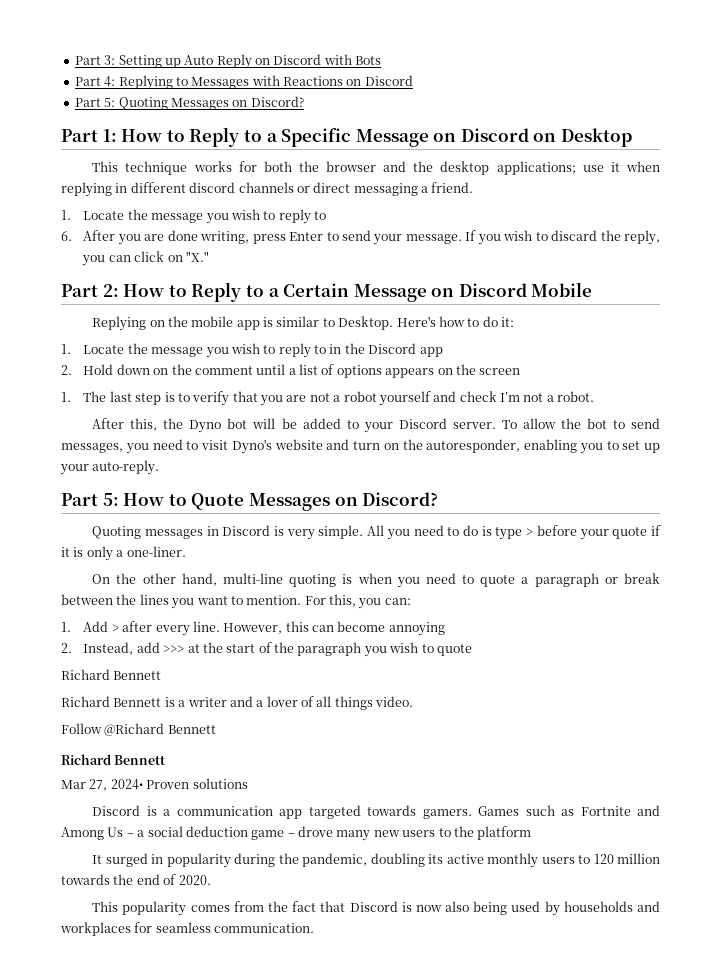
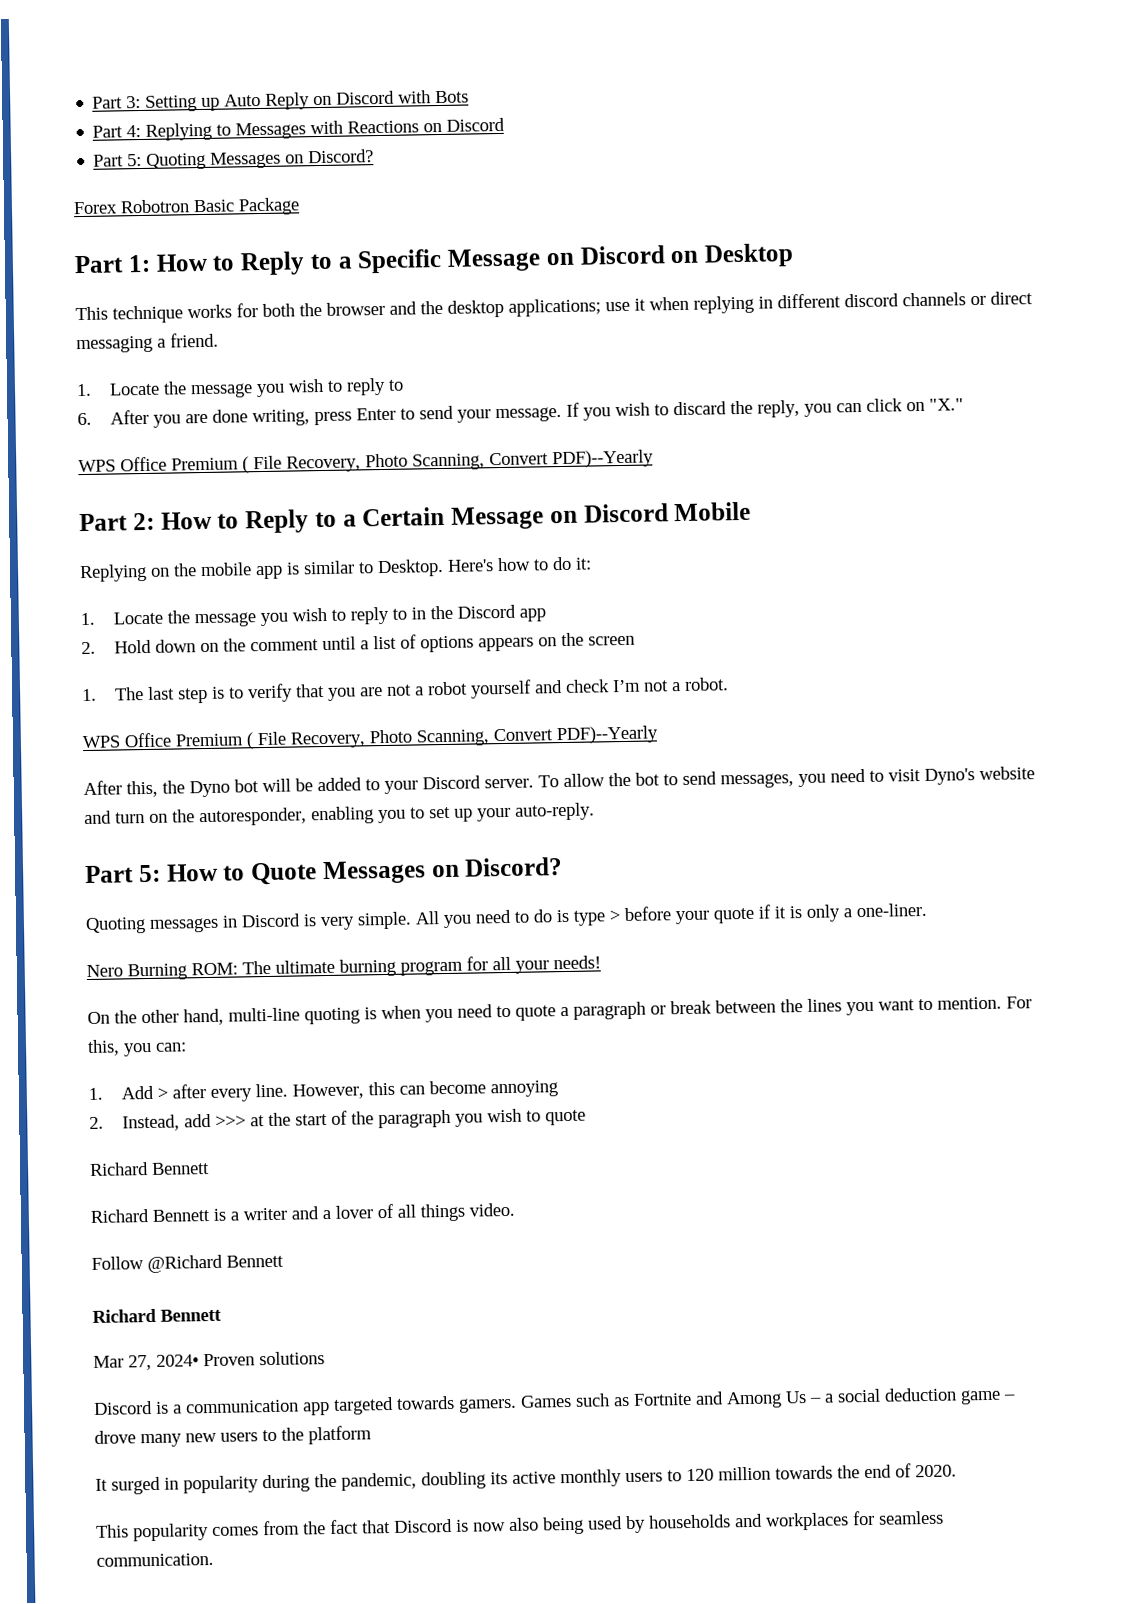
(304, 101) none -> [73,197,300,216] // Forex Robotron Basic Package
(209, 256) none -> [78,449,654,474] // WPS Office Premium ( File Recovery, Photo Scanning, Convert PDF)--Yearly
(595, 396) none -> [82,725,659,750] // WPS Office Premium ( File Recovery, Photo Scanning, Convert PDF)--Yearly
(186, 551) none -> [86,955,601,981] // Nero Burning ROM: The ultimate burning program for all your needs!

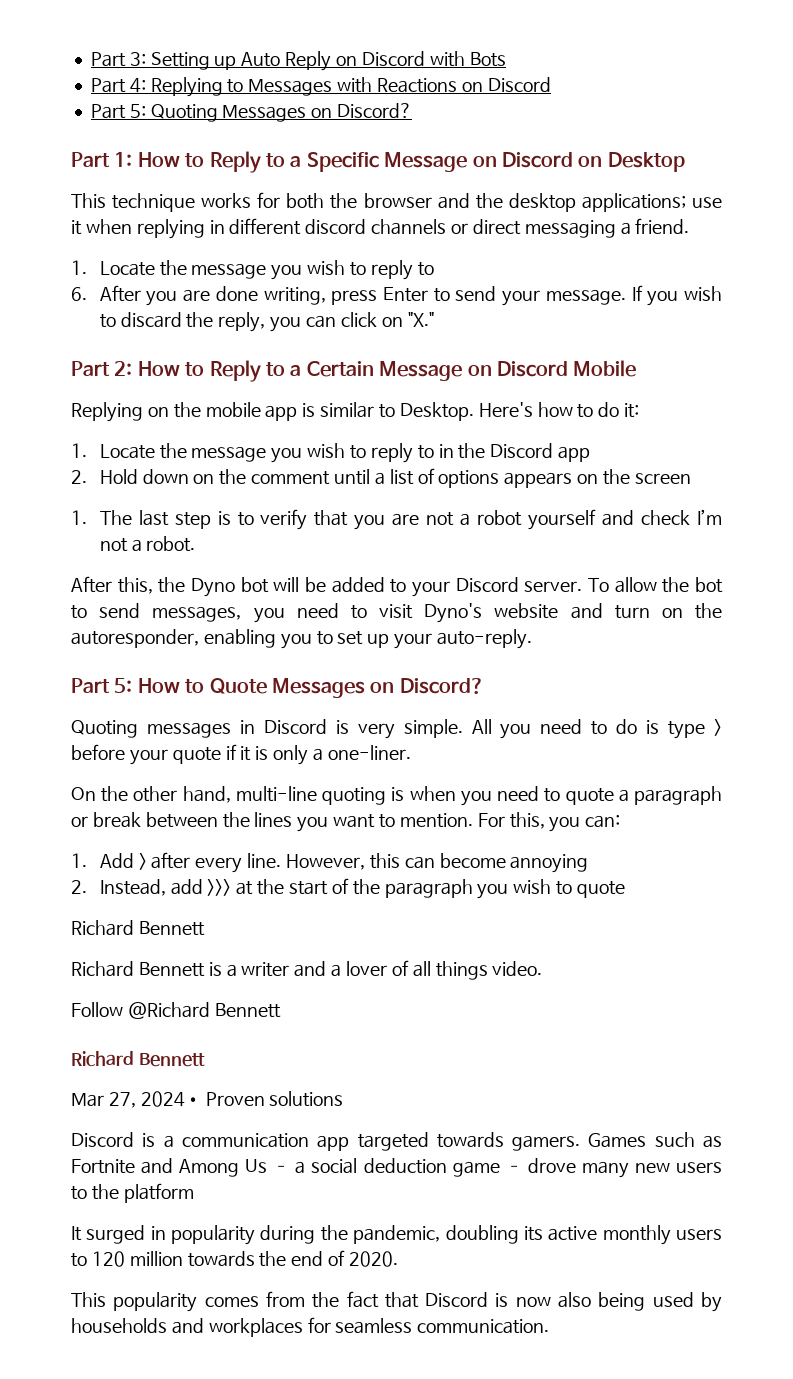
[73,197,300,216] // Forex Robotron Basic Package -> (413, 110) none
[78,449,654,474] // WPS Office Premium ( File Recovery, Photo Scanning, Convert PDF)--Yearly -> (434, 319) none
[82,725,659,750] // WPS Office Premium ( File Recovery, Photo Scanning, Convert PDF)--Yearly -> (196, 544) none
[86,955,601,981] // Nero Burning ROM: The ultimate burning program for all your needs! -> (411, 752) none

